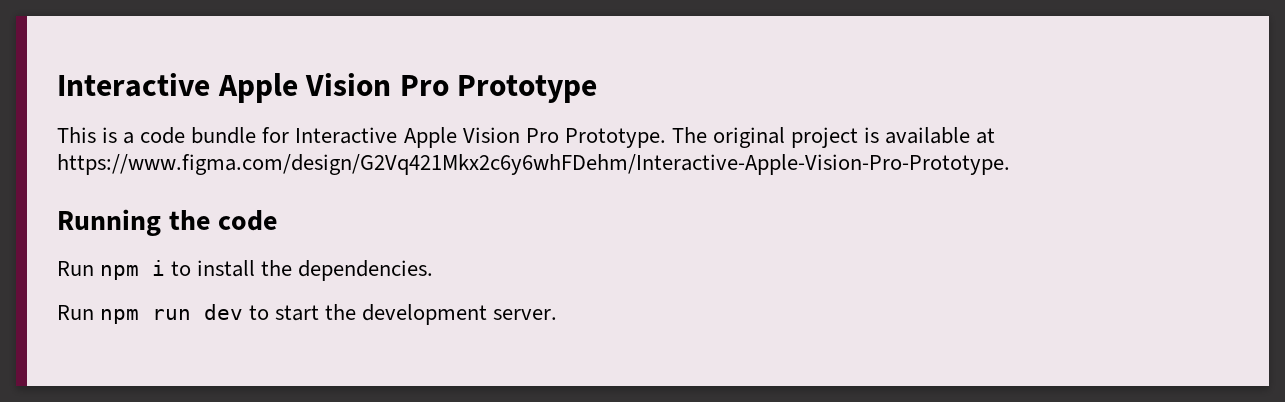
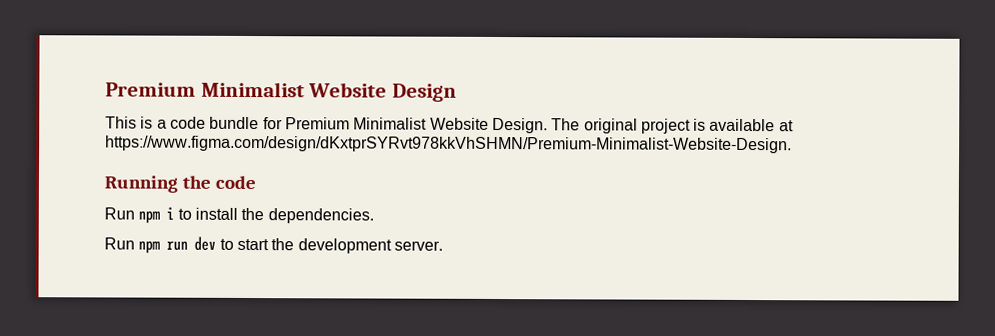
[57,73,598,103] Interactive Apple Vision Pro Prototype -> [105,81,457,102] Premium Minimalist Website Design
[295,127,666,148] Interactive Apple Vision Pro Prototype. -> [284,117,548,134] Premium Minimalist Website Design.
[57,154,1010,175] https://www.figma.com/design/G2Vq421Mkx2c6y6whFDehm/Interactive-Apple-Vision-Pro-Prototype. -> [105,135,792,154] https://www.figma.com/design/dKxtprSYRvt978kkVhSHMN/Premium-Minimalist-Website-Design.

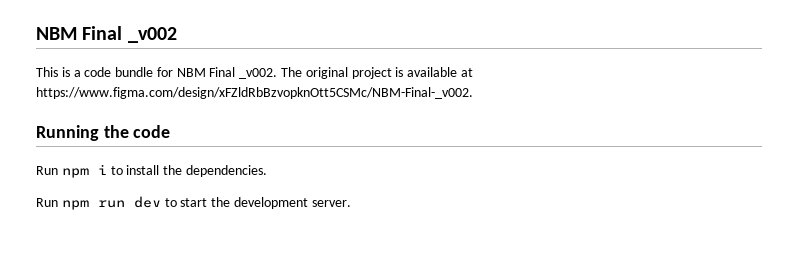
[105,81,457,102] Premium Minimalist Website Design -> [36,26,177,43] NBM Final _v002
[284,117,548,134] Premium Minimalist Website Design. -> [176,67,278,79] NBM Final _v002.
[105,135,792,154] https://www.figma.com/design/dKxtprSYRvt978kkVhSHMN/Premium-Minimalist-Website-Design. -> [36,87,473,99] https://www.figma.com/design/xFZldRbBzvopknOtt5CSMc/NBM-Final-_v002.

